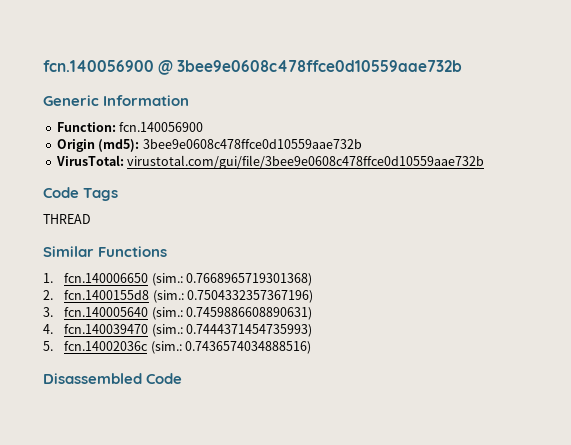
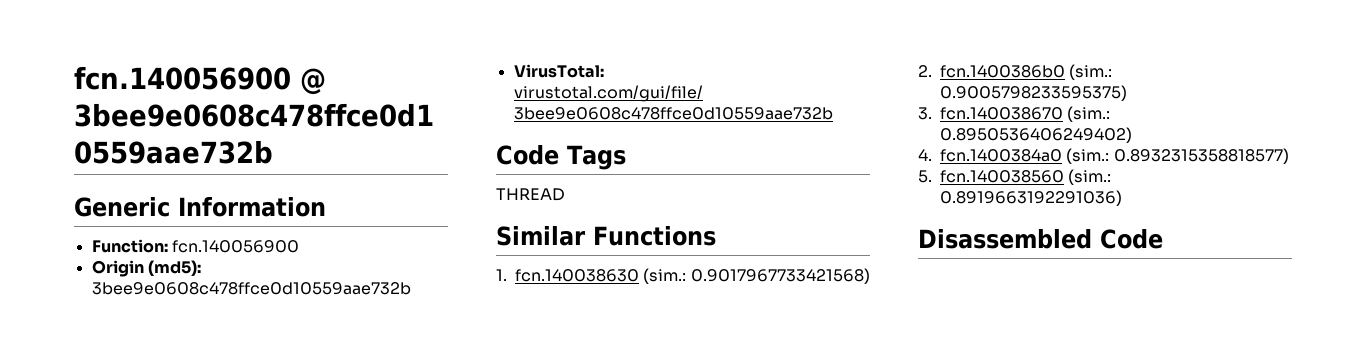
[64,273,313,286] [43,290,314,303] [43,307,313,320] [43,324,313,337] [43,341,312,354] fcn.140006650 (sim.: 0.7668965719301368) // 2. fcn.1400155d8 (sim.: 0.7504332357367196) // 3. fcn.140005640 (sim.: 0.7459886608890631) // 4. fcn.140039470 (sim.: 0.7444371454735993) // 5. fcn.14002036c (sim.: 0.7436574034888516) -> [515,268,870,284] [918,64,1113,80] [940,85,1127,101] [918,106,1111,122] [940,127,1132,143] [918,148,1289,164] [918,169,1112,185] [940,190,1122,206] fcn.140038630 (sim.: 0.9017967733421568) // 2. fcn.1400386b0 (sim.: 0.9005798233595375) // 3. fcn.140038670 (sim.: 0.8950536406249402) // 4. fcn.1400384a0 (sim.: 0.8932315358818577) // 5. fcn.140038560 (sim.: 0.8919663192291036)

